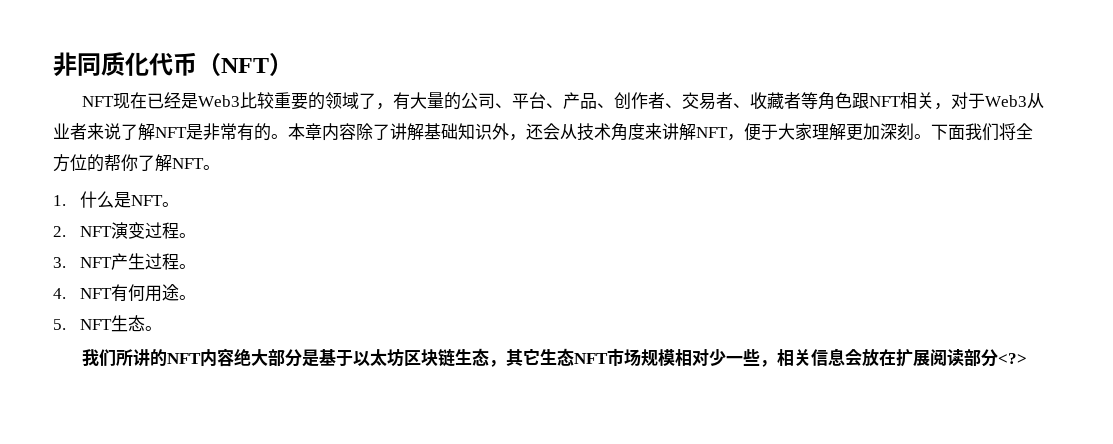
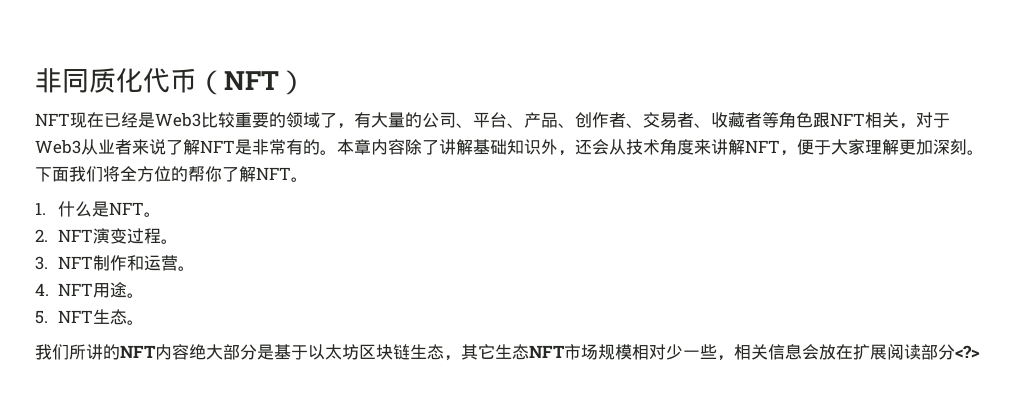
[110,253,179,270] 产生过程 -> [93,255,179,271] 制作和运营
[110,284,145,302] 有何 -> (94, 289) none

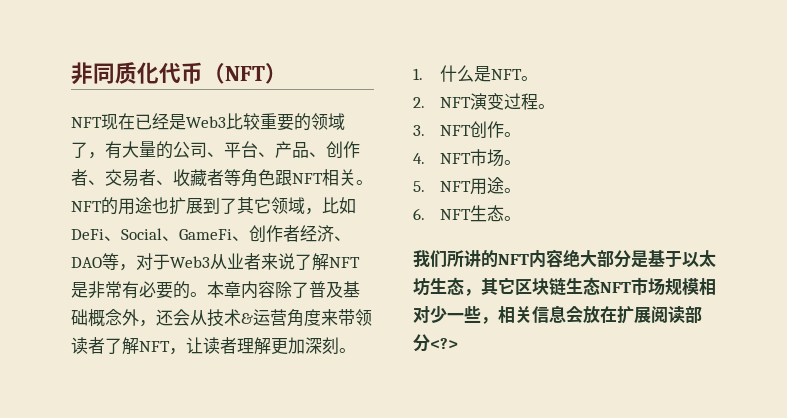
(899, 120) none -> [356,180,373,185] [71,197,356,215] [71,225,351,243] [71,253,119,270] 。NFT的用途也扩展到了其它领域，比如DeFi、Social、GameFi、创作者经济、DAO等
(303, 147) none -> [139,281,173,299] 必要
[439,139,541,155] 讲解基础知识 -> [309,281,360,298] [71,309,122,327] 普及基础概念
[660,138,984,156] [35,166,291,182] 角度来讲解NFT，便于大家理解更加深刻。下面我们将全方位的帮你了解NFT -> [241,309,372,327] [71,337,339,355] &运营角度来带领读者了解NFT，让读者理解更加深刻
[93,255,196,271] [35,283,49,296] 制作和运营。 // 4. -> [469,121,521,139] [413,149,521,167] [413,181,425,192] 创作。 // 4. NFT市场。 // 5.
[35,310,48,324] 5. -> [413,208,425,220] 6.
[359,344,410,360] 区块链 -> (430, 287) none
(495, 351) none -> [515,277,566,296] 区块链

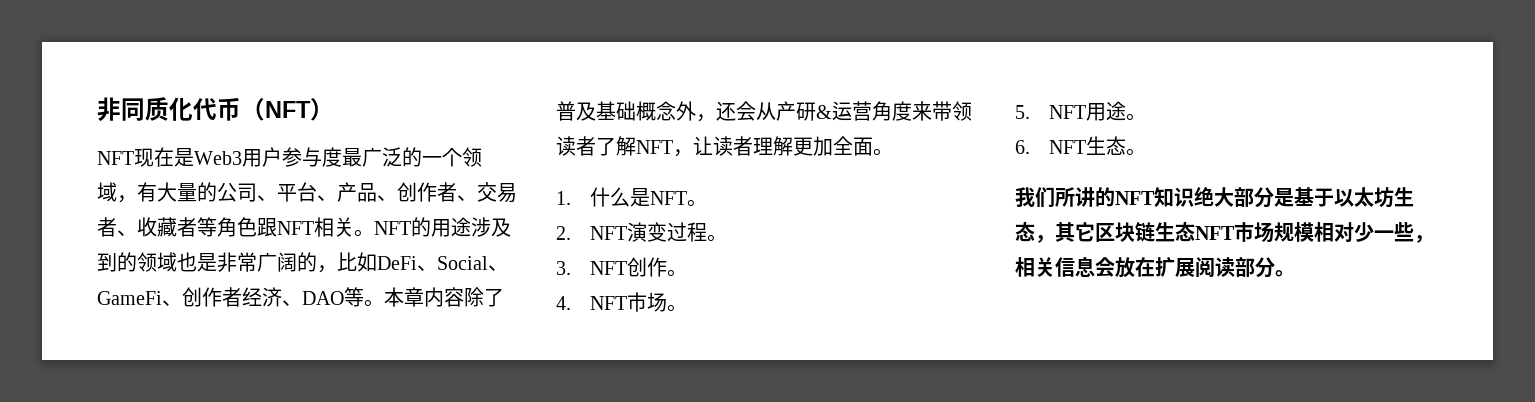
[135,113,345,131] [71,142,88,158] 已经是Web3比较重要的领域了 -> [174,147,482,167] [97,182,117,202] 是Web3用户参与度最广泛的一个领域
[152,197,305,215] 也扩展到了其它领域 -> [471,217,511,237] [97,252,317,272] 涉及到的领域也是非常广阔的
[119,253,360,271] [71,281,190,299] ，对于Web3从业者来说了解NFT是非常有必要的 -> (364, 297) none
[207,309,241,327] 技术 -> [776,101,816,121] 产研
[305,337,339,355] 深刻 -> [833,136,873,156] 全面
[529,249,563,268] 内容 -> [1154,187,1194,207] 知识
[430,338,458,349] <?> -> [1275,270,1295,277] 。

